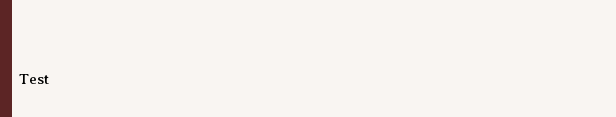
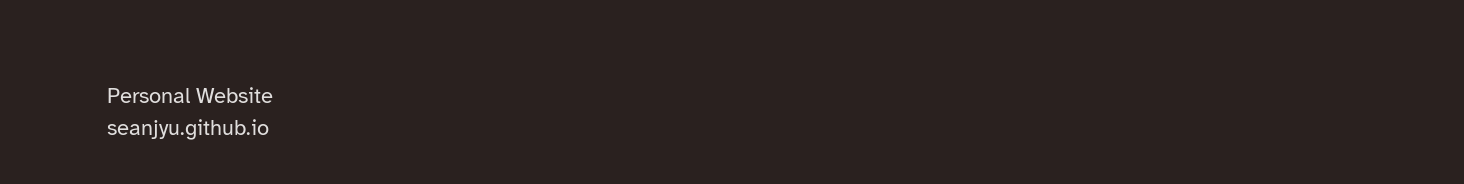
[19,74,49,84] Test -> [107,87,273,103] [107,119,269,140] Personal Website // seanjyu.github.io

